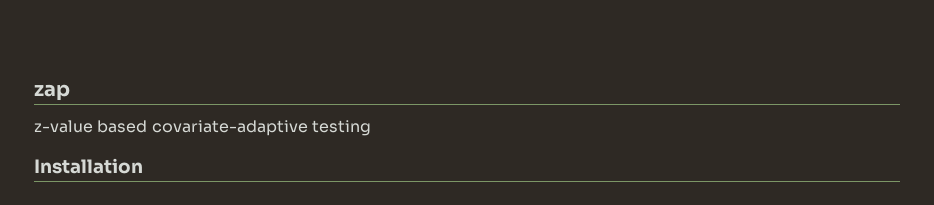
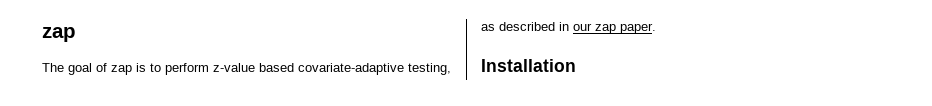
[34,120,371,136] z-value based covariate-adaptive testing -> [42,63,451,75] [481,22,656,34] The goal of zap is to perform z-value based covariate-adaptive testing, as described in our zap paper.

